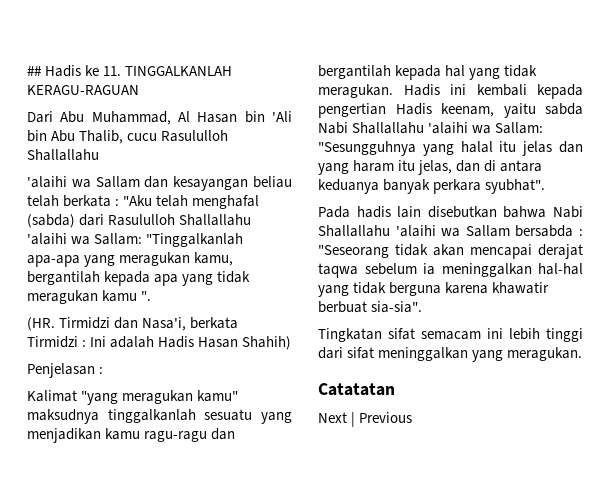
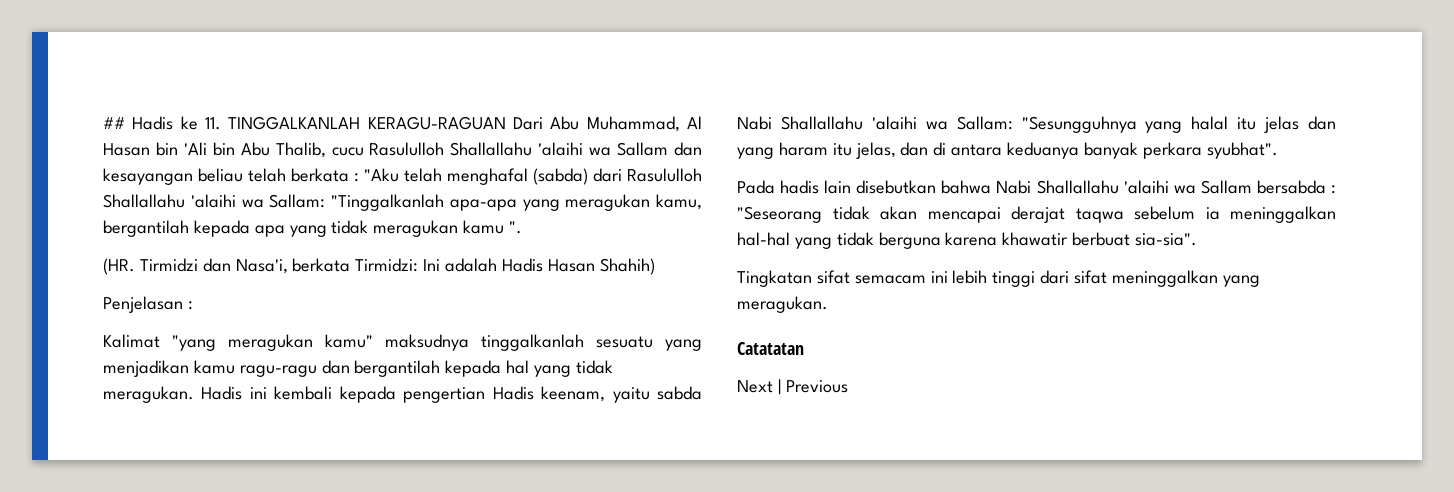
(139, 90) // -> (506, 123) none
(99, 155) // -> (533, 149) none
[27,336,87,348] Tirmidzi : -> [355,258,419,272] Tirmidzi:

